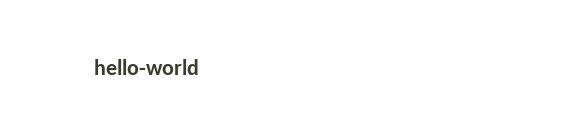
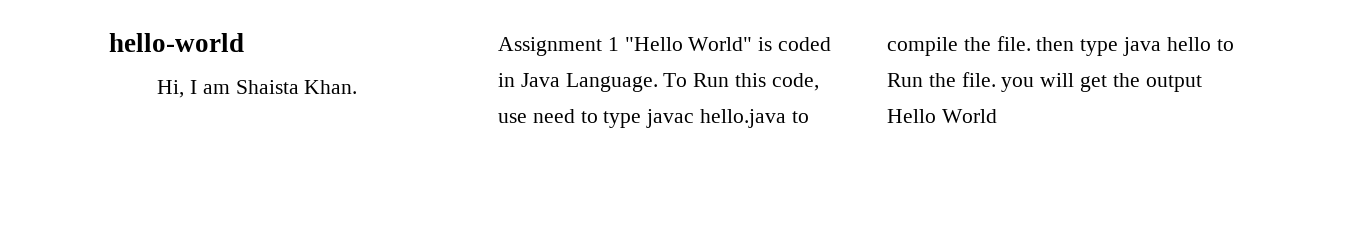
(199, 67) none -> [157,80,358,98] [498,37,832,56] [498,73,819,92] [498,109,809,128] [887,36,1234,56] [887,72,1202,92] [887,109,997,123] // Hi, I am Shaista Khan. Assignment 1 "Hello World" is coded in Java Language. To Run this code, use need to type javac hello.java to compile the file. then type java hello to Run the file. you will get the output Hello World

